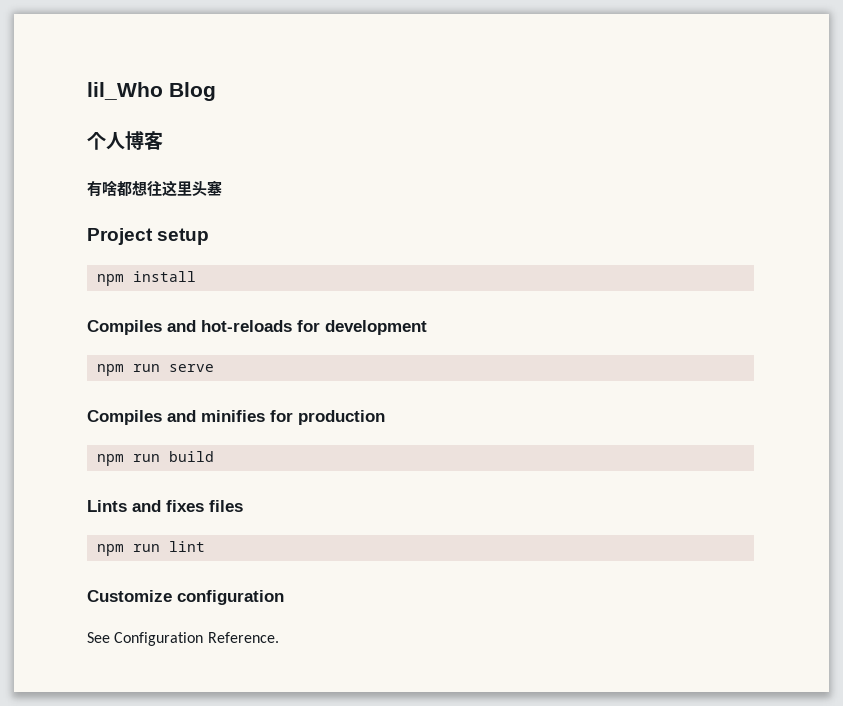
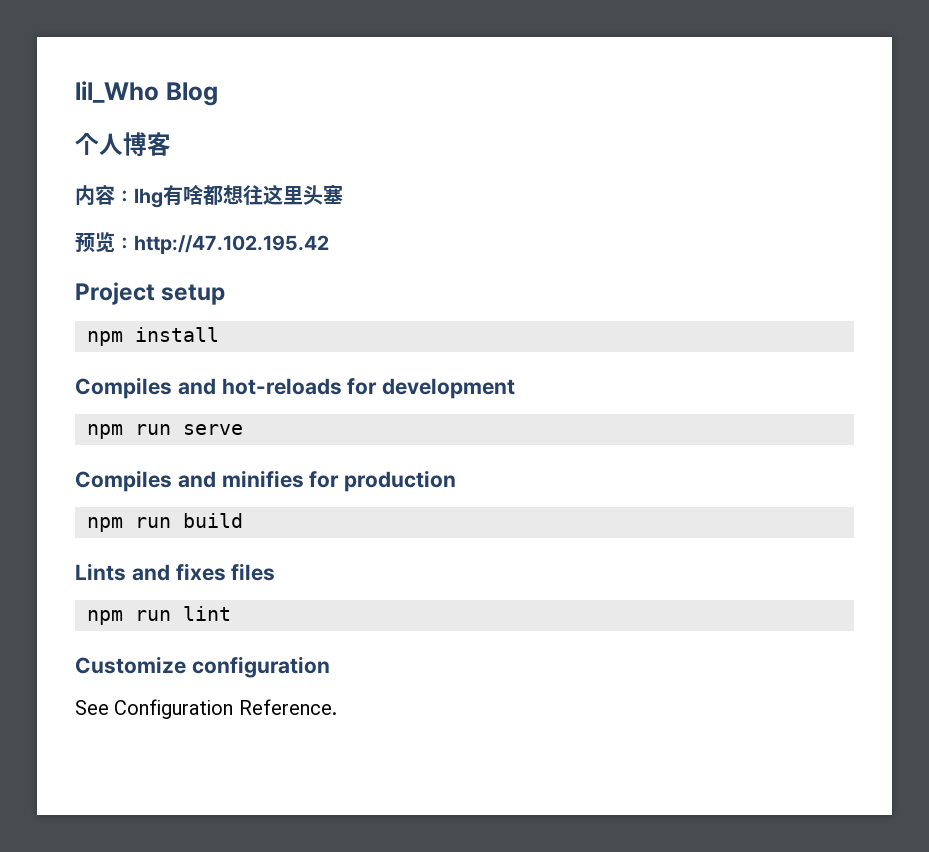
(163, 140) none -> [75,185,163,208] 内容：lhg
(222, 188) none -> [75,232,329,254] // 预览：http://47.102.195.42

